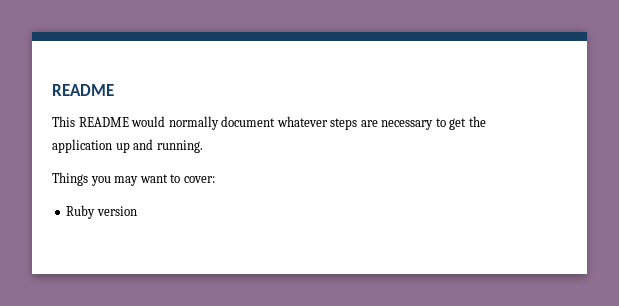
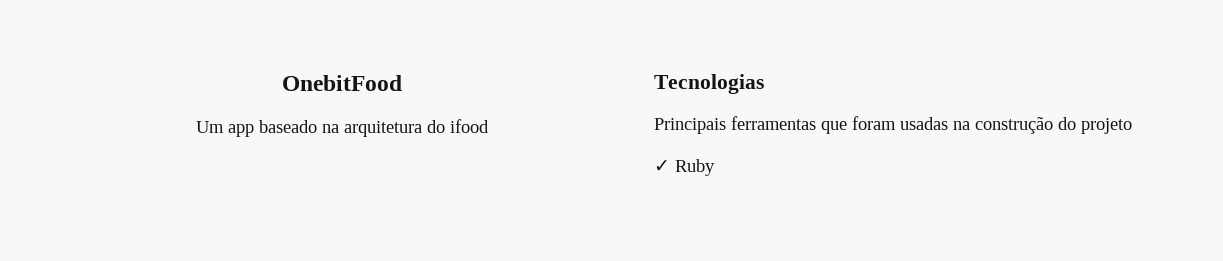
[52,84,114,96] [52,116,486,130] [52,139,203,153] [52,172,215,186] [66,205,137,219] README // This README would normally document whatever steps are necessary to get the application up and running. // Things you may want to cover: // Ruby version -> [282,75,402,91] [196,119,489,137] [654,74,764,94] [654,116,1132,134] [654,159,715,176] OnebitFood // Um app baseado na arquitetura do ifood // Tecnologias // Principais ferramentas que foram usadas na construção do projeto // ✓ Ruby

